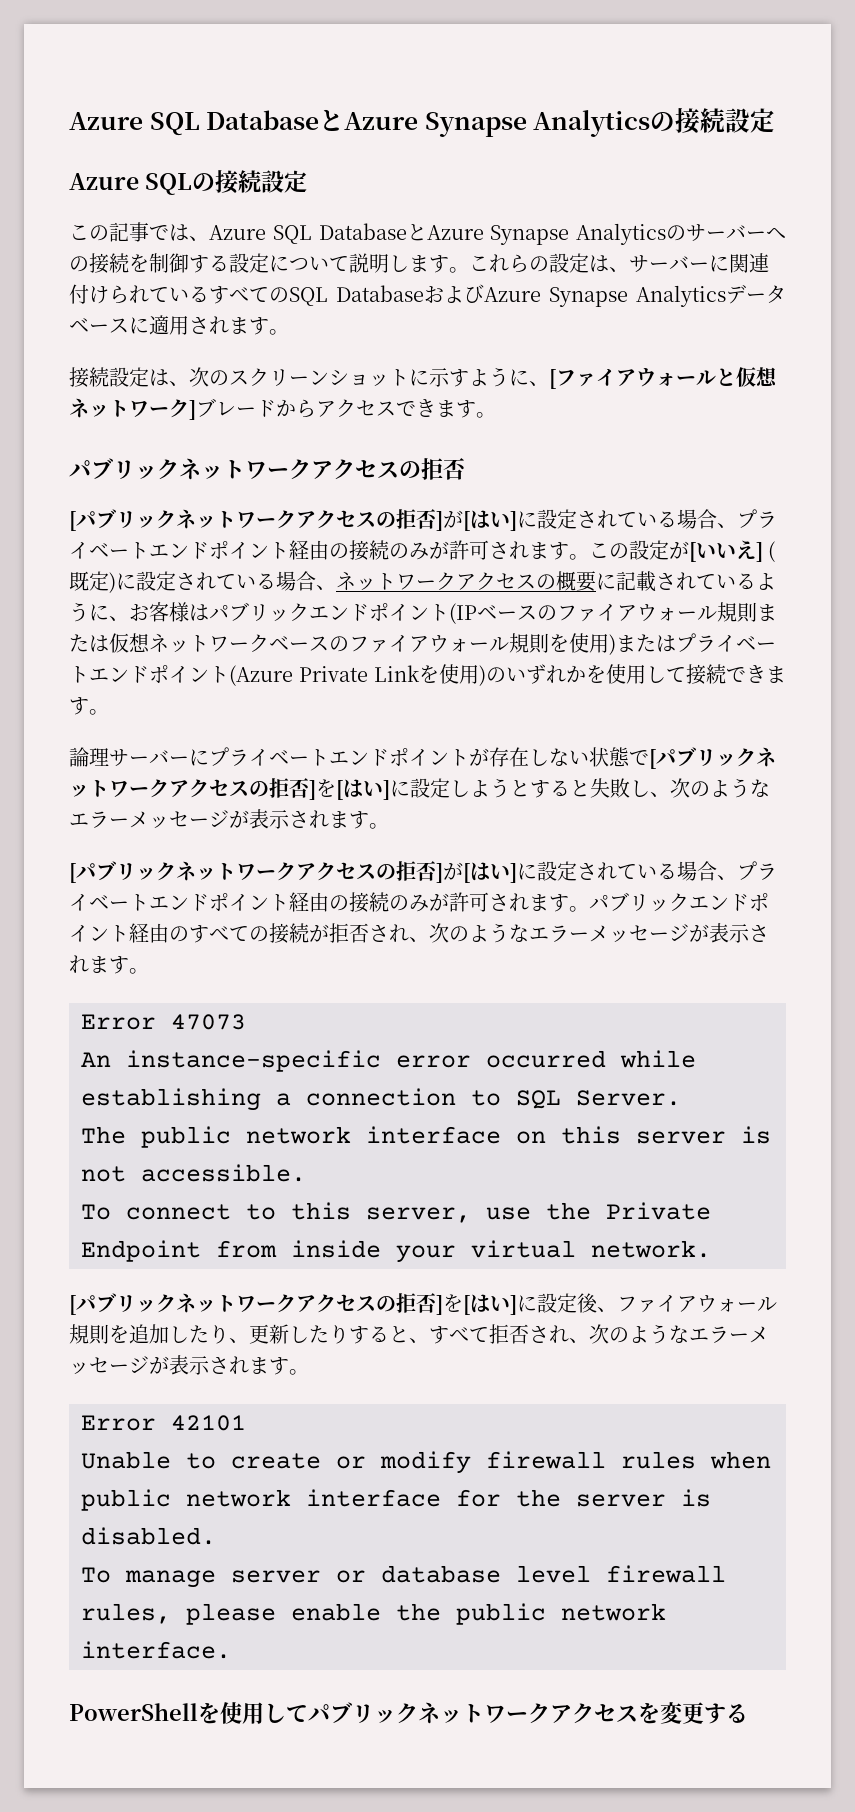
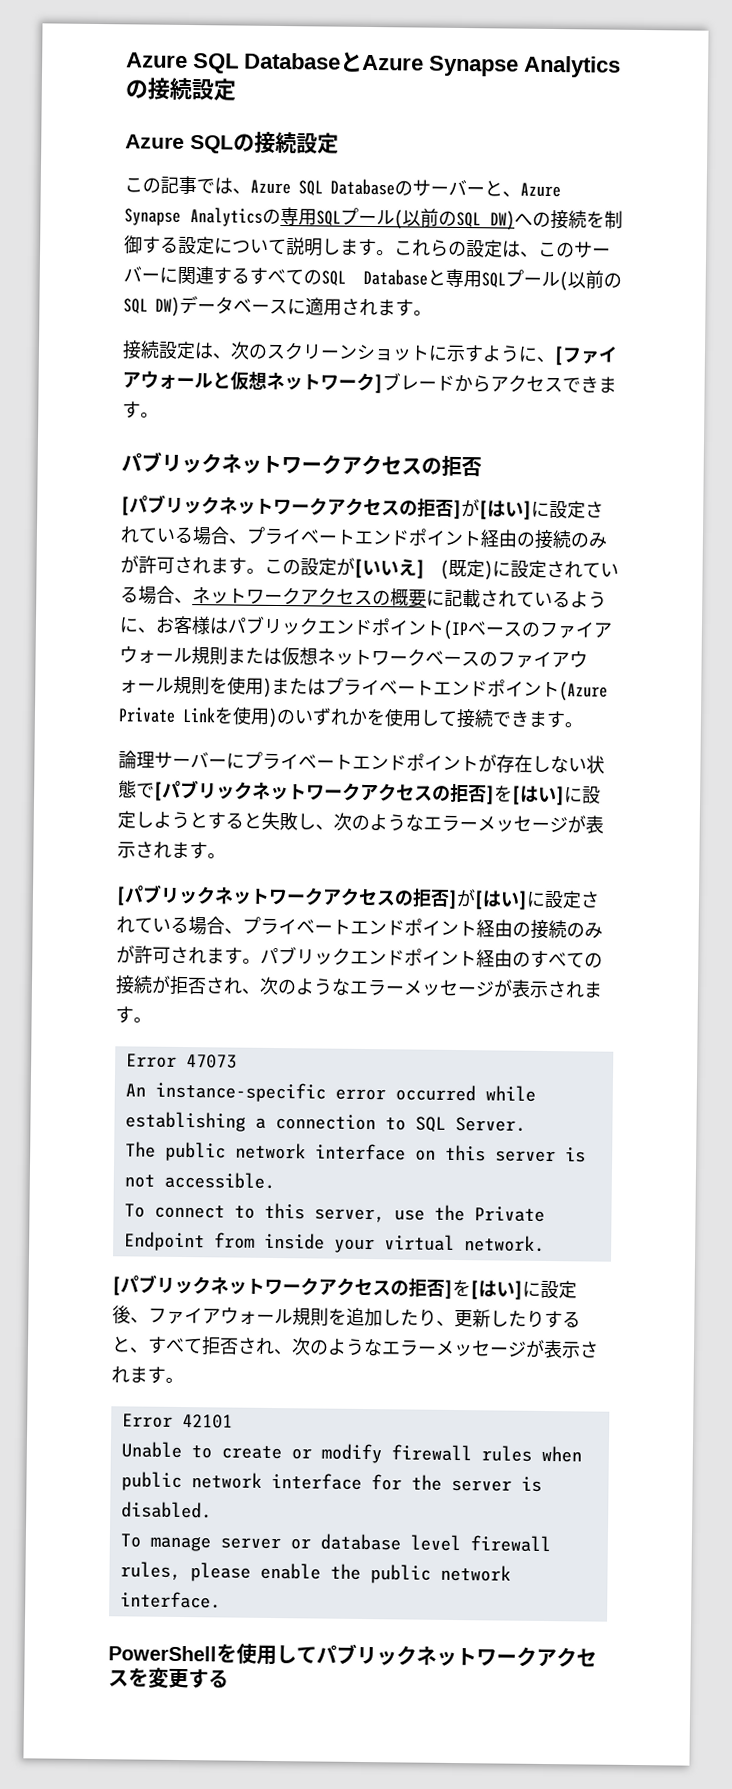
[406,223,766,245] とAzure Synapse Analyticsのサーバー -> [394,179,561,198] [124,207,515,230] のサーバーと、Azure Synapse Analyticsの専用SQLプール(以前のSQL DW)
(629, 269) none -> [538,241,575,258] この
[69,284,189,304] 付けられてい -> [213,267,232,285] す
[424,284,726,307] およびAzure Synapse Analytics -> [427,268,622,291] [123,296,180,316] と専用SQLプール(以前のSQL DW)

